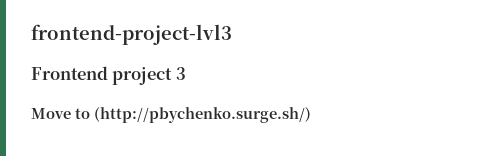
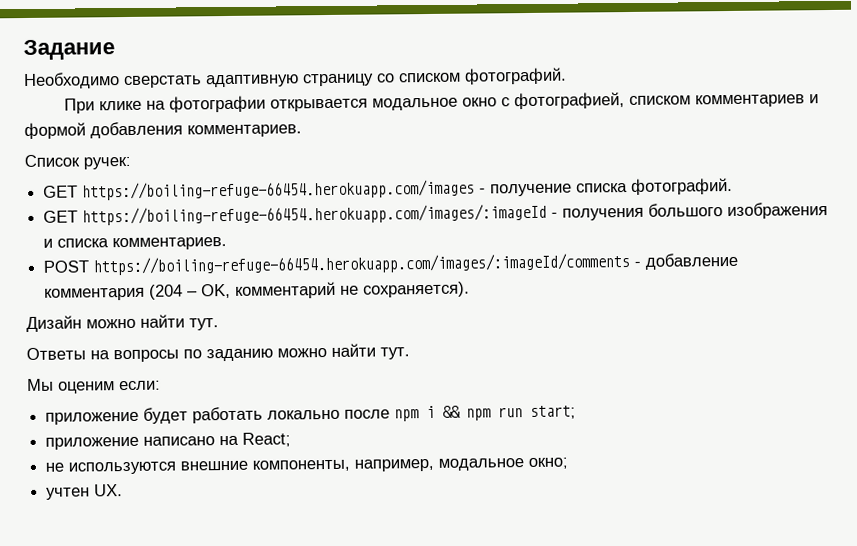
[31,24,232,45] [31,66,186,85] [31,107,311,123] frontend-project-lvl3 // Frontend project 3 // Move to (http://pbychenko.surge.sh/) -> [23,39,115,61] [23,67,567,90] [63,92,819,114] [24,121,302,140] [24,154,131,170] [43,177,734,201] [43,202,829,226] [43,236,228,251] [43,252,739,276] [44,281,471,301] [26,314,219,333] [26,343,410,363] [27,378,161,394] [45,405,577,425] [45,432,292,450] [45,457,569,475] [46,484,124,500] Задание // Необходимо сверстать адаптивную страницу со списком фотографий. // При клике на фотографии открывается модальное окно с фотографией, списком комментариев и формой добавления комментариев. // Список ручек: // GET https://boiling-refuge-66454.herokuapp.com/images - получение списка фотографий. // GET https://boiling-refuge-66454.herokuapp.com/images/:imageId - получения большого изображения и списка комментариев. // POST https://boiling-refuge-66454.herokuapp.com/images/:imageId/comments - добавление комментария (204 – OK, комментарий не сохраняется). // Дизайн можно найти тут. // Ответы на вопросы по заданию можно найти тут. // Мы оценим если: // приложение будет работать локально после npm i && npm run start; // приложение написано на React; // не используются внешние компоненты, например, модальное окно; // учтен UX.

